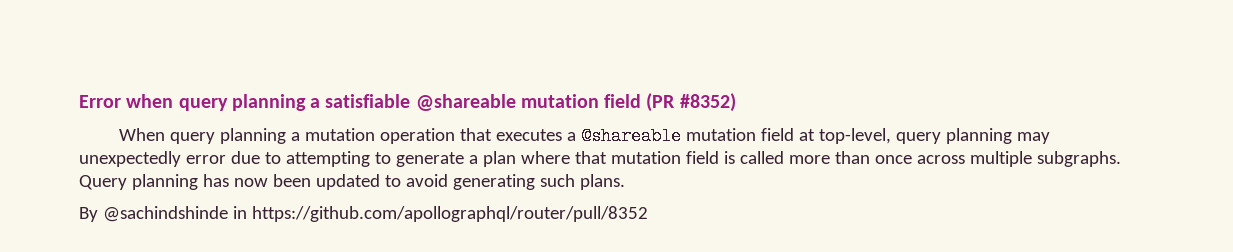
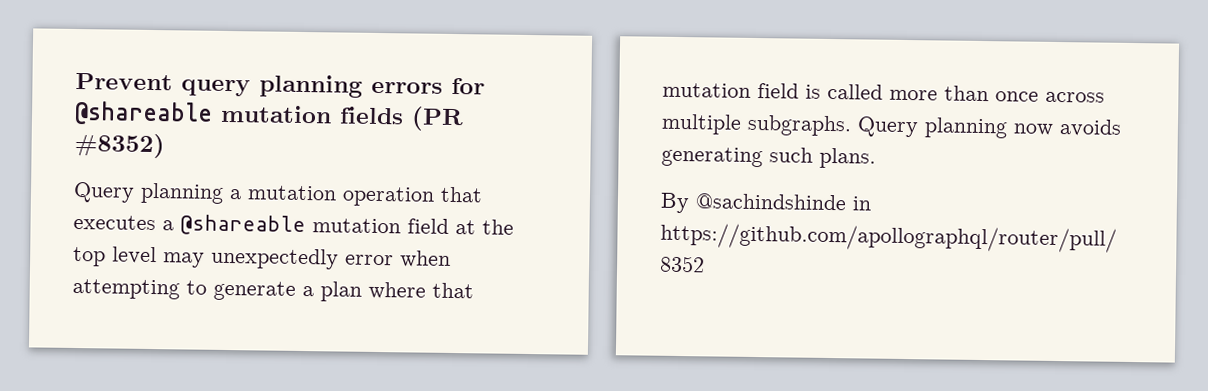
[79,94,642,111] Error when query planning a satisfiable @shareable mutation field -> [75,72,485,98] [74,100,404,126] Prevent query planning errors for @shareable mutation fields
[118,128,215,144] When query -> [73,181,135,203] Query
[818,128,1012,144] top-level, query planning -> [482,219,514,235] [73,246,157,267] the top level
[230,151,281,164] due to -> [400,250,451,268] when
[202,174,448,190] has now been updated to avoid -> [1013,119,1122,137] now avoids

